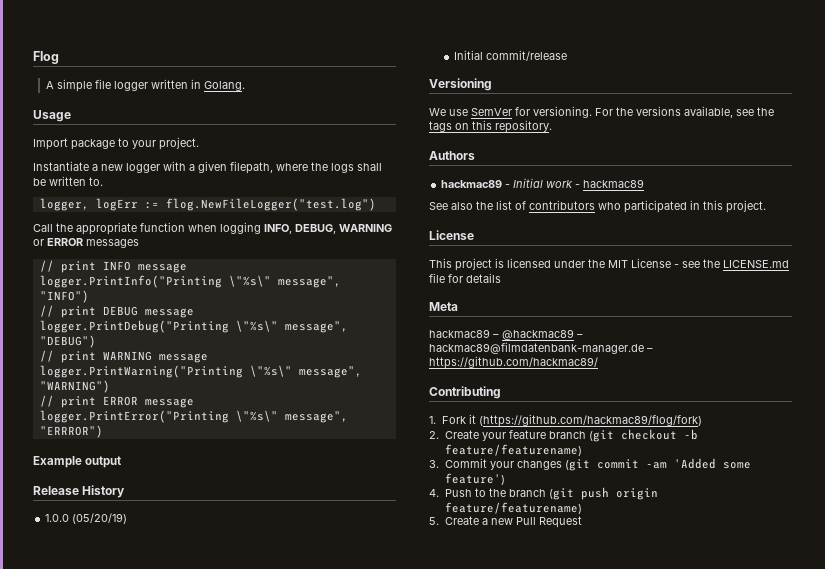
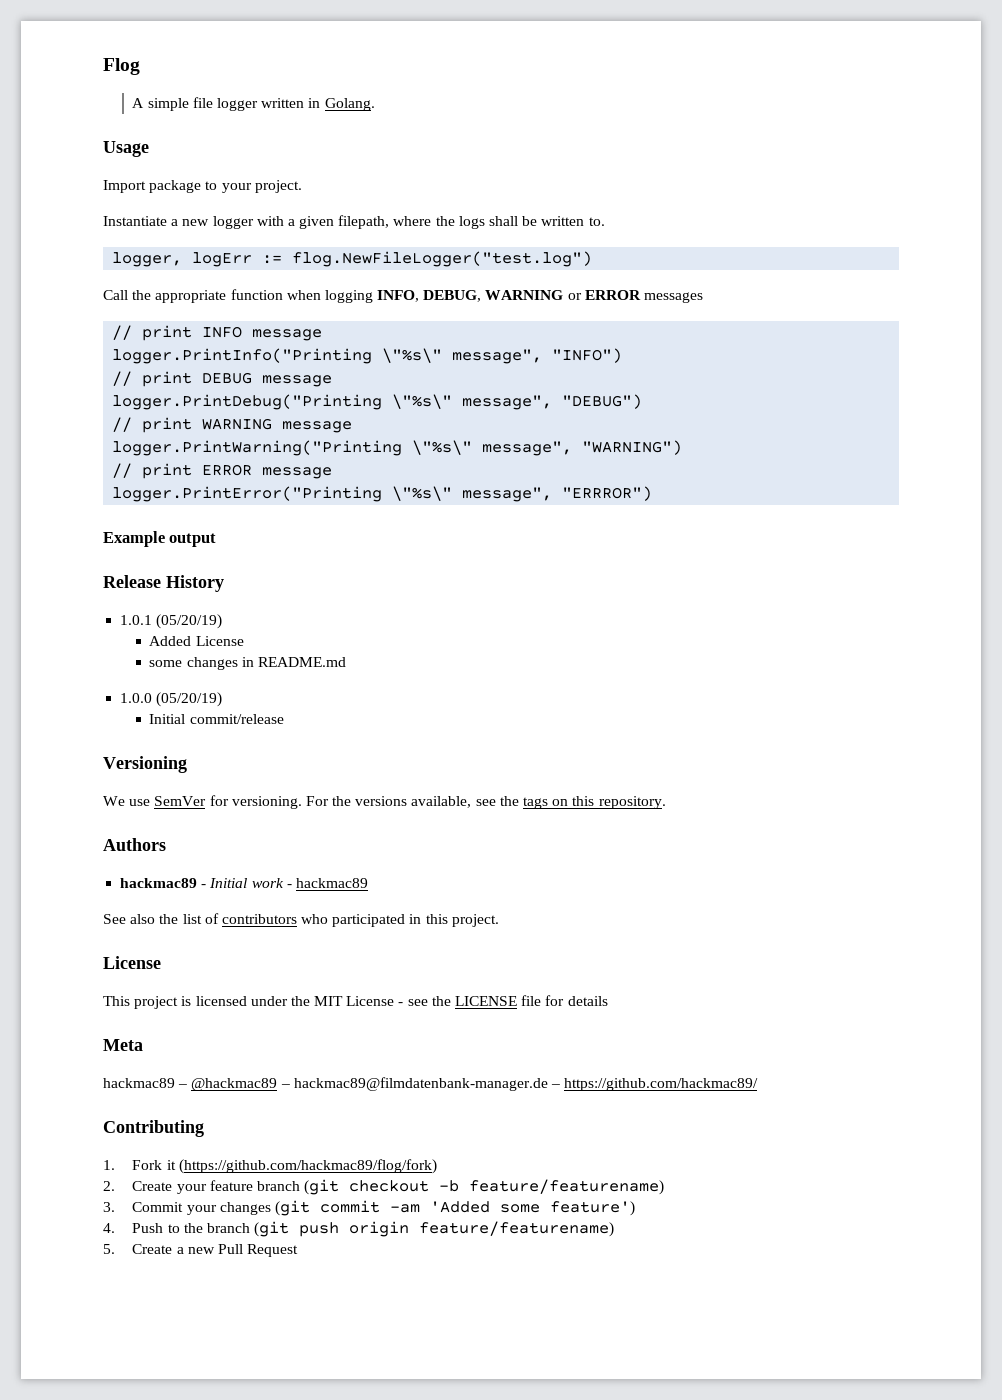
(126, 491) none -> [120,614,223,629] [149,636,244,646] [149,657,347,670] // 1.0.1 (05/20/19) // Added License // some changes in README.md
[723,260,789,268] LICENSE.md -> [455,996,518,1006] LICENSE

